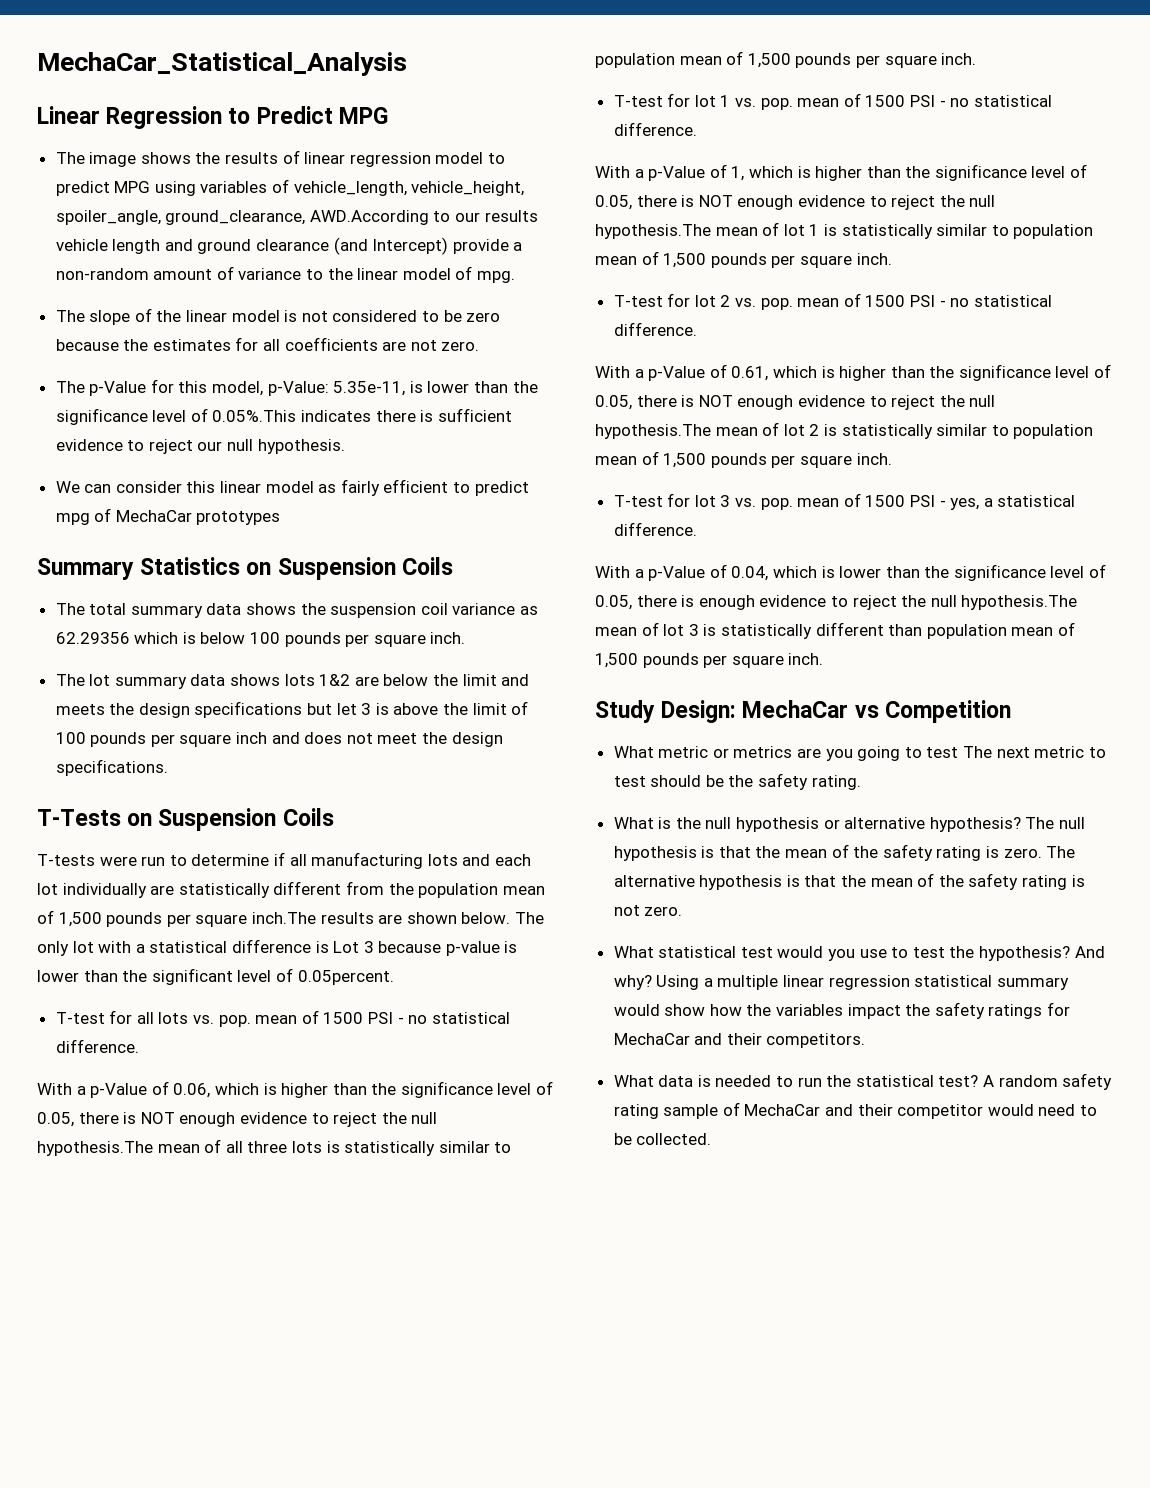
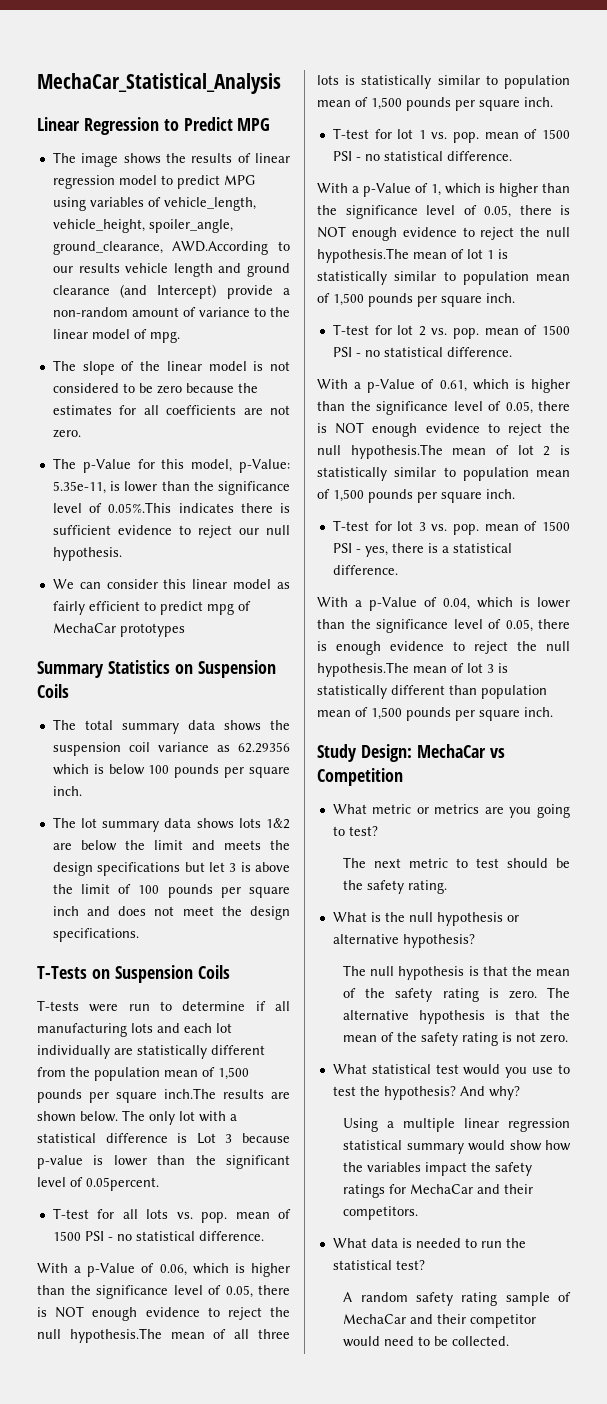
(980, 504) none -> [391,543,438,553] there is
[926,747,959,758] test -> [348,826,378,836] test? //
(1021, 824) none -> (475, 941) //
(652, 982) none -> (520, 1093) //
(979, 1081) none -> (425, 1265) //

